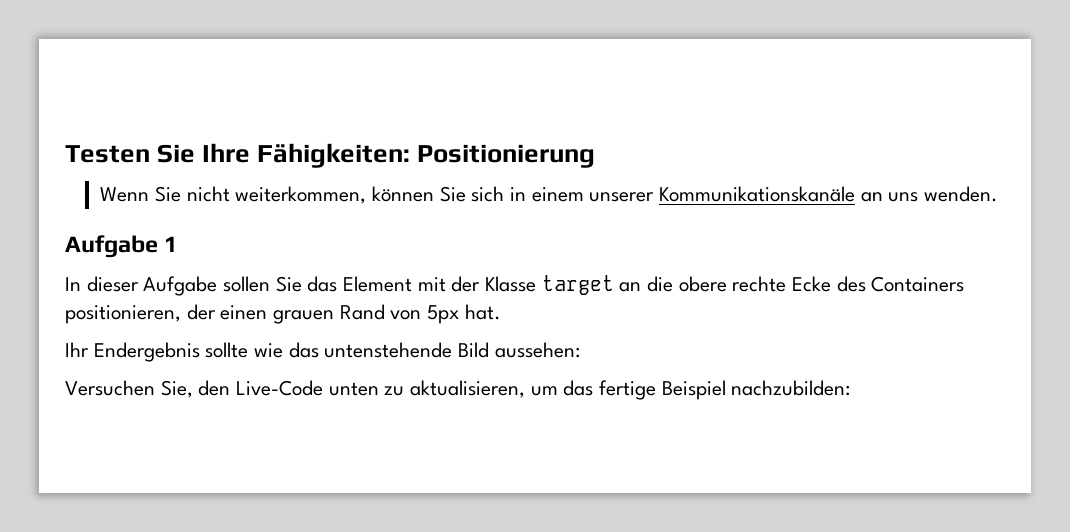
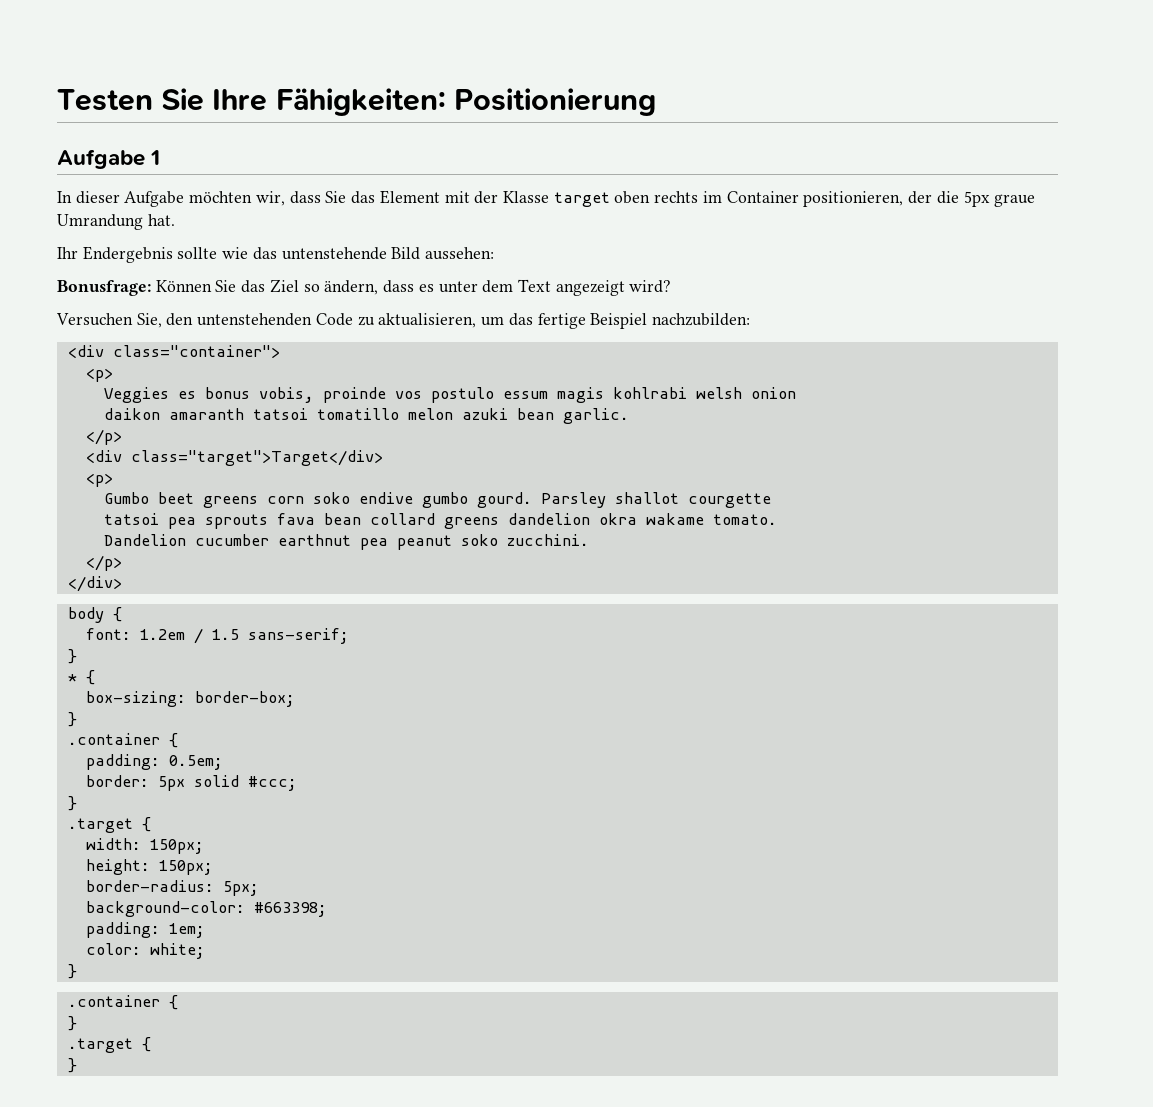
[100,186,998,204] // Wenn Sie nicht weiterkommen, können Sie sich in einem unserer Kommunikationskanäle an uns wenden. -> (656, 102) none
[223,276,271,292] sollen -> [189,191,321,206] möchten wir, dass
[619,276,965,292] [65,304,460,324] an die obere rechte Ecke des Containers positionieren, der einen grauen Rand von 5px -> [614,191,1036,207] [57,214,143,230] oben rechts im Container positionieren, der die 5px graue Umrandung
(580, 350) none -> [57,279,672,296] // Bonusfrage: Können Sie das Ziel so ändern, dass es unter dem Text angezeigt wird?
[236,380,379,396] Live-Code unten -> [197,313,353,326] untenstehenden Code
(851, 388) none -> [67,345,280,358] [85,368,113,382] [103,387,796,403] [103,408,629,424] [85,429,122,445] [85,450,383,466] [85,473,113,487] [103,492,771,508] [103,513,777,529] [103,534,589,550] [85,555,122,571] [67,576,122,592] [67,607,122,623] [85,628,349,644] [67,649,77,664] [67,670,95,685] [85,691,295,707] [67,712,77,727] [67,733,178,748] [85,754,223,770] [85,775,297,791] [67,796,77,811] [67,817,151,833] [85,838,204,854] [85,859,213,875] [85,880,259,896] [85,901,327,917] [85,922,205,938] [85,943,205,959] [67,964,77,979] [67,995,178,1010] [67,1016,77,1031] [67,1037,151,1053] [67,1058,77,1073] // <div class="container"> // <p> // Veggies es bonus vobis, proinde vos postulo essum magis kohlrabi welsh onion // daikon amaranth tatsoi tomatillo melon azuki bean garlic. // </p> // <div class="target">Target</div> // <p> // Gumbo beet greens corn soko endive gumbo gourd. Parsley shallot courgette // tatsoi pea sprouts fava bean collard greens dandelion okra wakame tomato. // Dandelion cucumber earthnut pea peanut soko zucchini. // </p> // </div> // body { // font: 1.2em / 1.5 sans-serif; // } // * { // box-sizing: border-box; // } // .container { // padding: 0.5em; // border: 5px solid #ccc; // } // .target { // width: 150px; // height: 150px; // border-radius: 5px; // background-color: #663398; // padding: 1em; // color: white; // } // .container { // } // .target { // }

